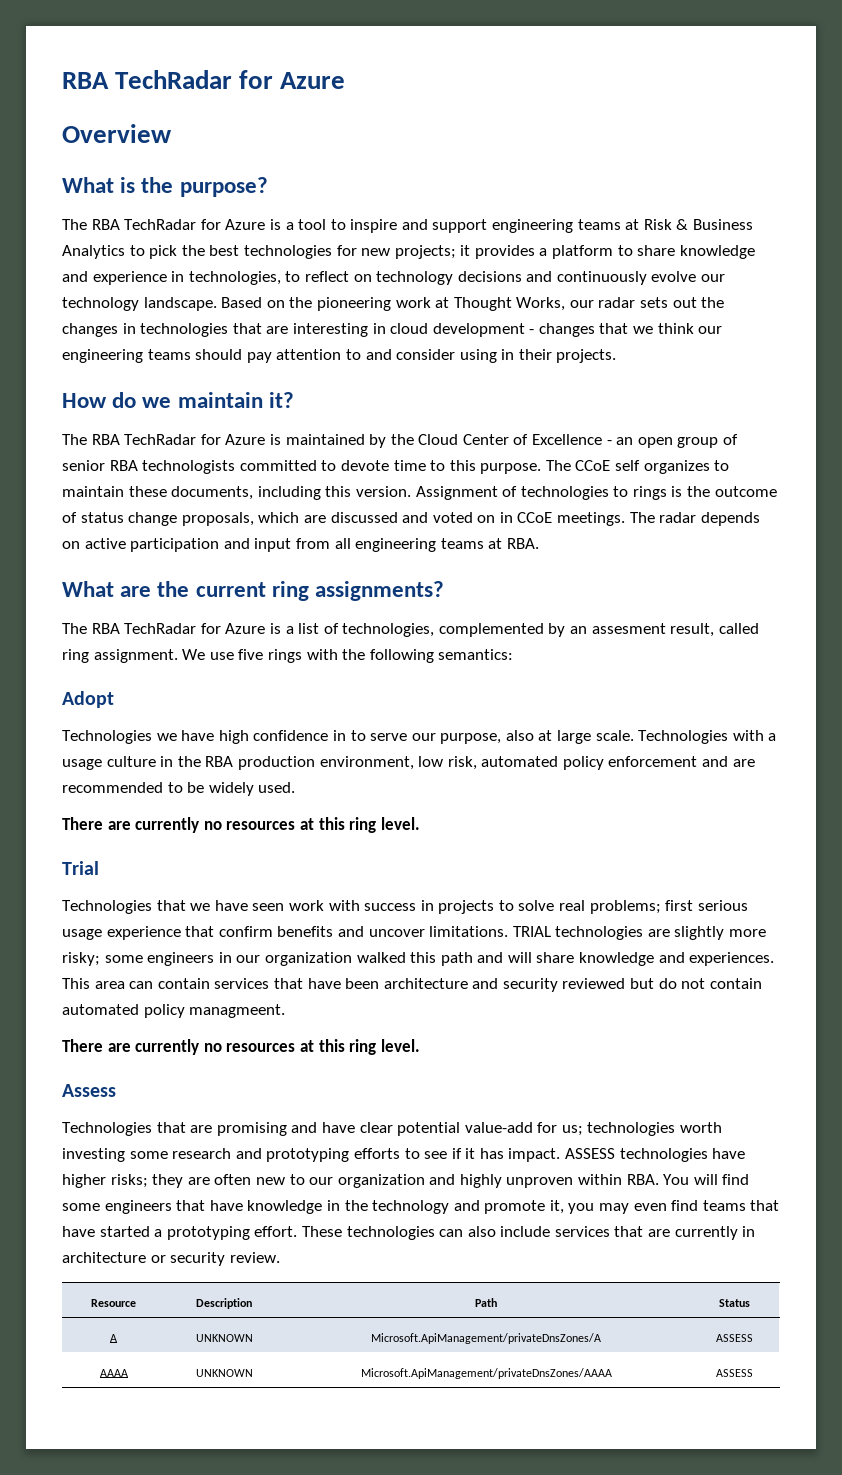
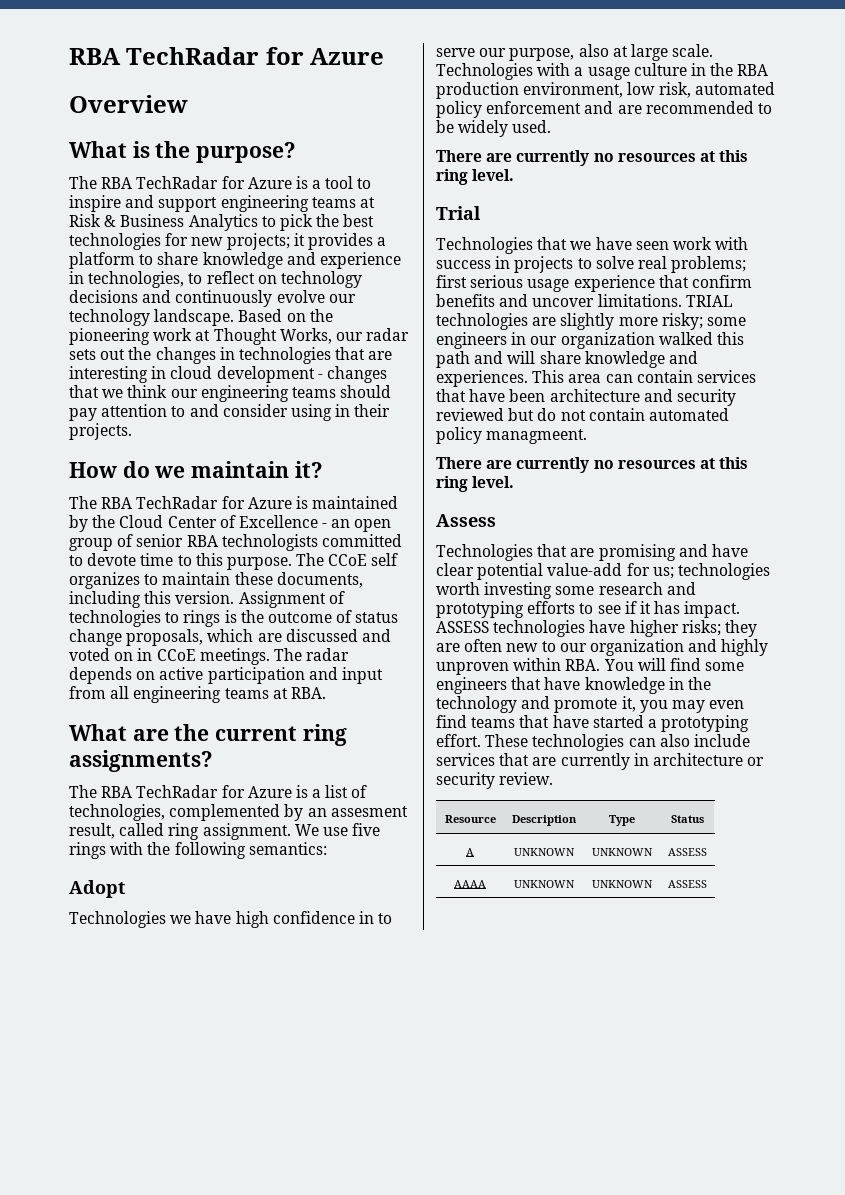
[475,1298,497,1307] Path -> [608,815,635,826] Type
[371,1333,601,1344] Microsoft.ApiManagement/privateDnsZones/A -> [591,848,653,856] UNKNOWN
[360,1368,612,1379] Microsoft.ApiManagement/privateDnsZones/AAAA -> [591,880,653,888] UNKNOWN

